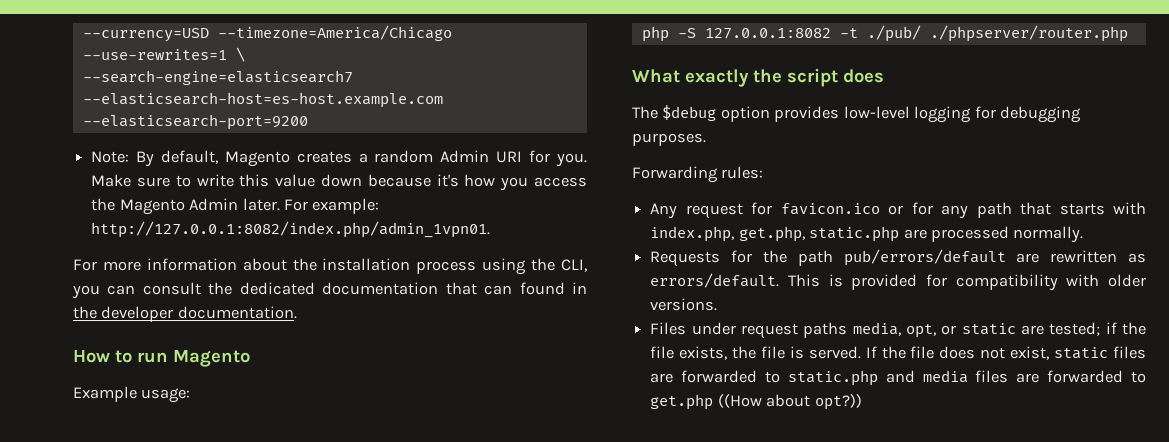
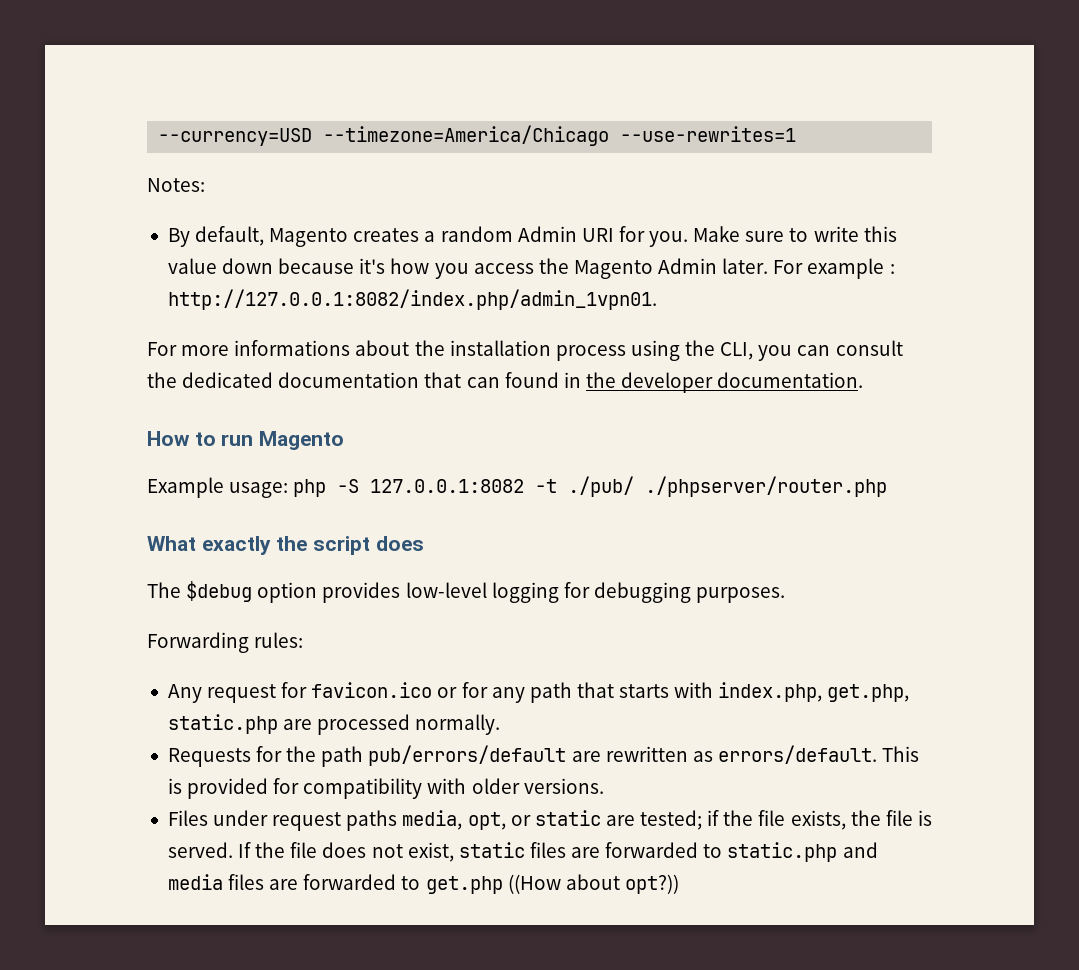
[235,47,245,62] [82,70,353,85] [82,92,443,108] [82,114,308,130] [91,151,130,163] \ // --search-engine=elasticsearch7 --elasticsearch-host=es-host.example.com --elasticsearch-port=9200 // Note: -> [147,178,205,192] // Notes: //
[312,198,380,214] example: -> [807,258,895,279] example :
[146,258,237,271] information -> [234,340,351,356] informations
(191, 395) // -> (289, 490) none

